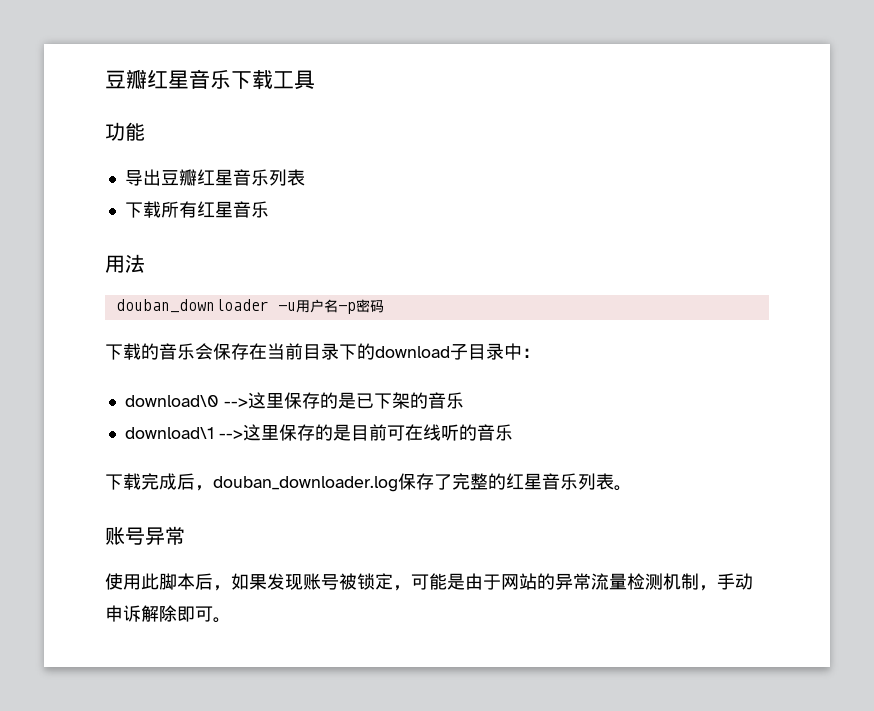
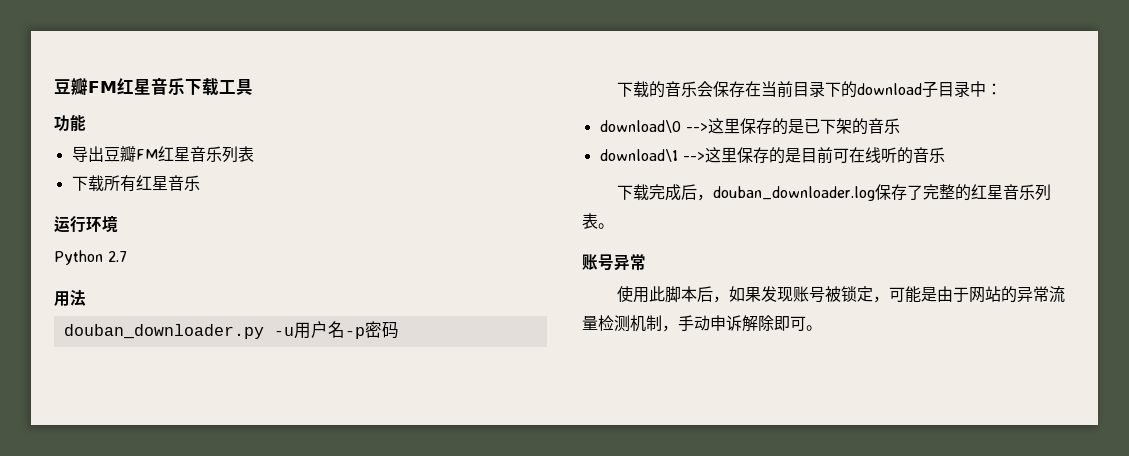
[105,69,147,89] 豆瓣 -> [54,78,117,95] 豆瓣FM
(197, 177) none -> [135,149,158,160] FM
(269, 209) none -> [54,216,118,233] [54,250,127,265] // 运行环境 // Python 2.7
[115,299,269,313] douban_downloader -> [63,324,264,339] douban_downloader.py

